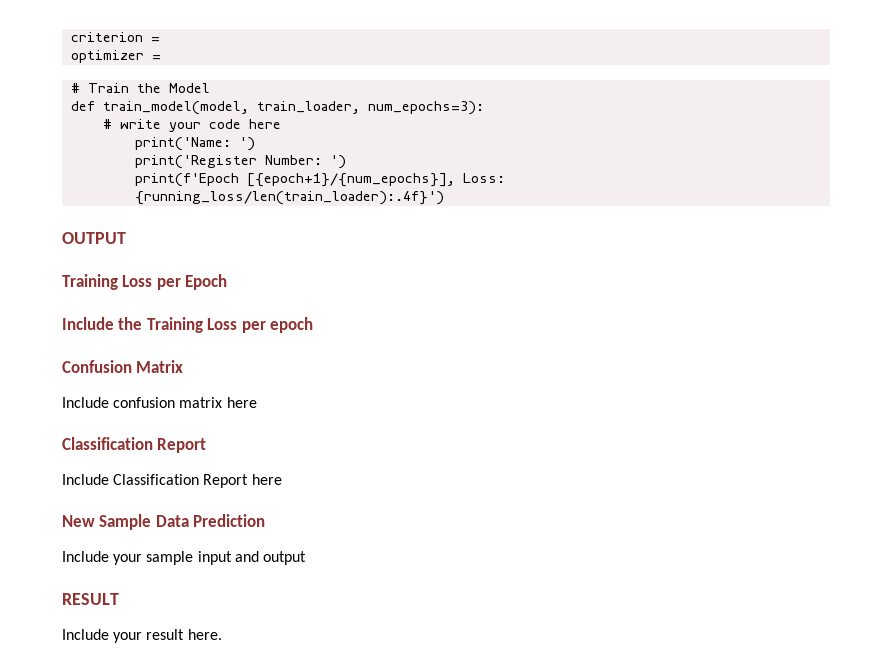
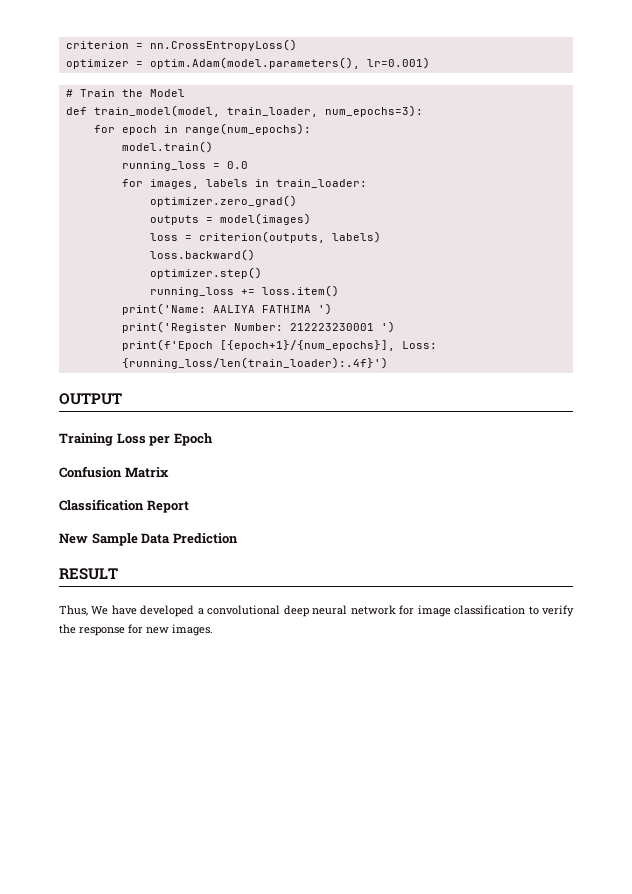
(161, 39) none -> [149,39,297,51] nn.CrossEntropyLoss()
(162, 57) none -> [149,57,430,69] optim.Adam(model.parameters(), lr=0.001)
[103,119,282,132] # write your code here -> [93,123,311,135] [121,141,213,153] [121,161,248,171] [121,179,367,189] [149,195,297,207] [149,213,311,225] [149,231,381,243] [149,249,255,261] [149,267,262,279] [149,285,339,297] for epoch in range(num_epochs): // model.train() // running_loss = 0.0 // for images, labels in train_loader: // optimizer.zero_grad() // outputs = model(images) // loss = criterion(outputs, labels) // loss.backward() // optimizer.step() // running_loss += loss.item()
(232, 144) none -> [212,305,311,313] AALIYA FATHIMA
(323, 160) none -> [289,323,374,331] 212223230001
[62,317,314,333] [62,360,184,373] [62,397,257,408] [62,437,207,453] [62,474,282,488] [62,514,266,530] [62,551,306,565] [62,593,119,605] [62,629,222,643] Include the Training Loss per epoch // Confusion Matrix // Include confusion matrix here // Classification Report // Include Classification Report here // New Sample Data Prediction // Include your sample input and output // RESULT // Include your result here. -> [59,466,169,478] [59,499,189,513] [59,533,238,546] [59,568,118,580] [59,605,574,617] [59,624,213,636] Confusion Matrix // Classification Report // New Sample Data Prediction // RESULT // Thus, We have developed a convolutional deep neural network for image classification to verify the response for new images.

